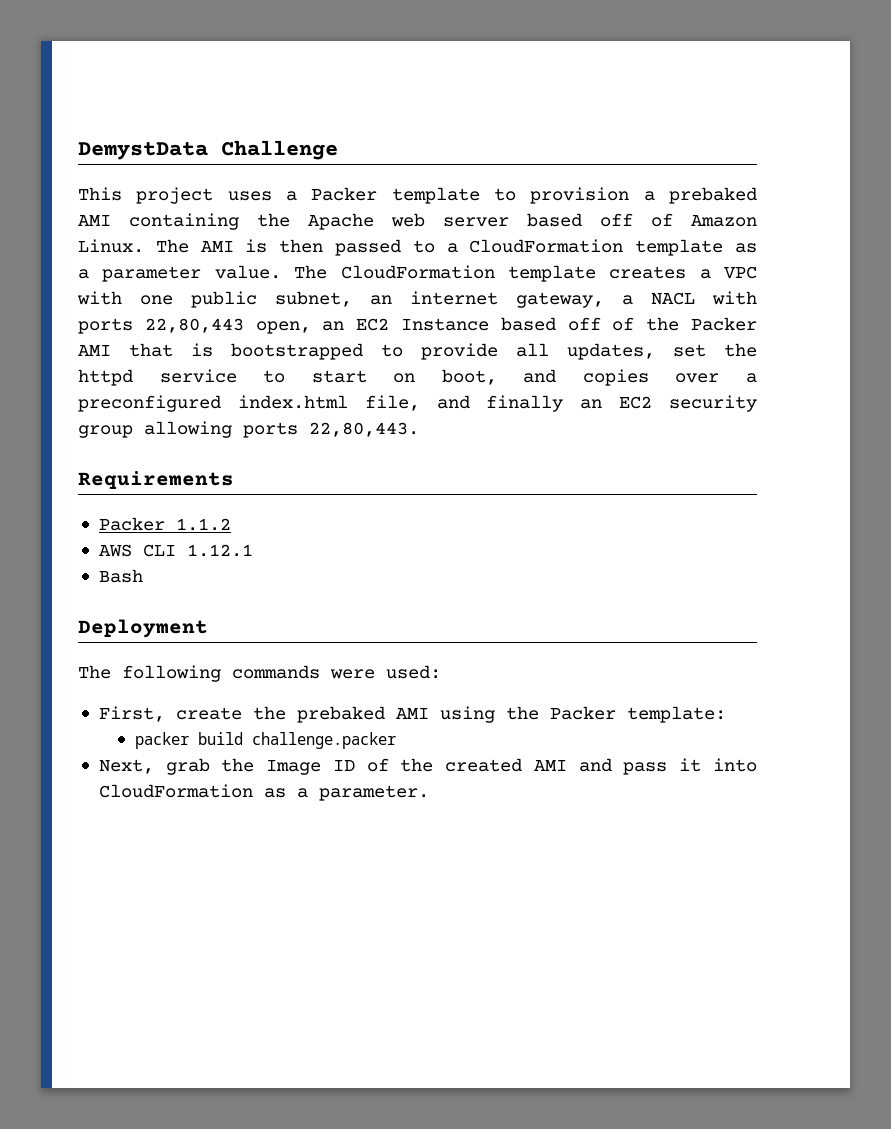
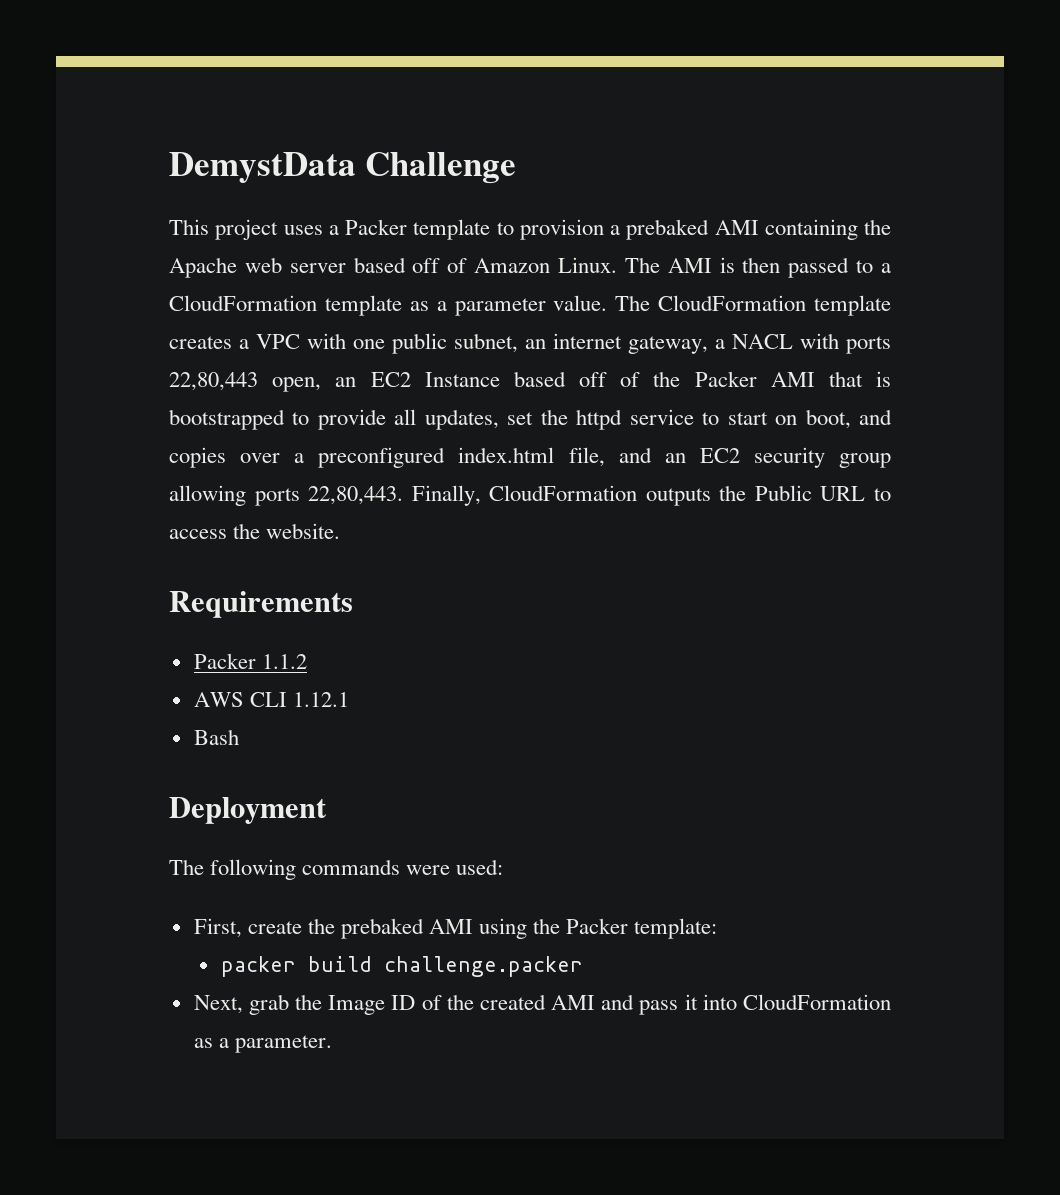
[486,395,564,412] finally -> (652, 455) none
(419, 429) none -> [411,485,891,506] [169,523,341,539] Finally, CloudFormation outputs the Public URL to access the website.

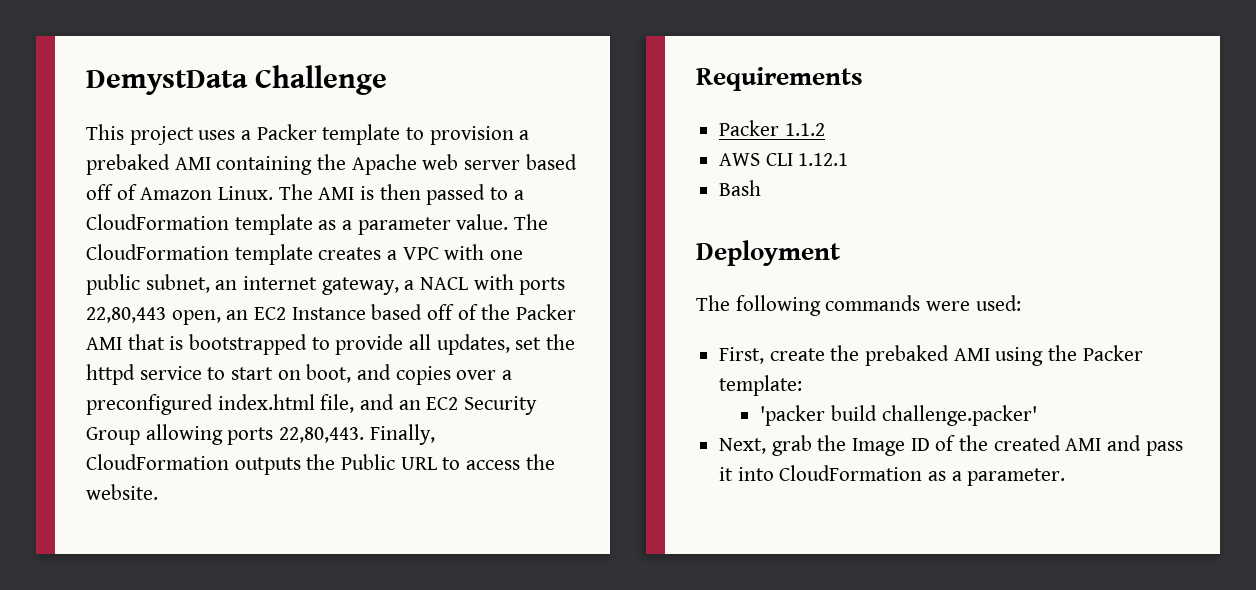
[753,447,892,468] security group -> [464,396,538,415] [86,427,140,445] Security Group
[220,956,583,977] packer build challenge.packer -> [760,405,1037,426] 'packer build challenge.packer'

